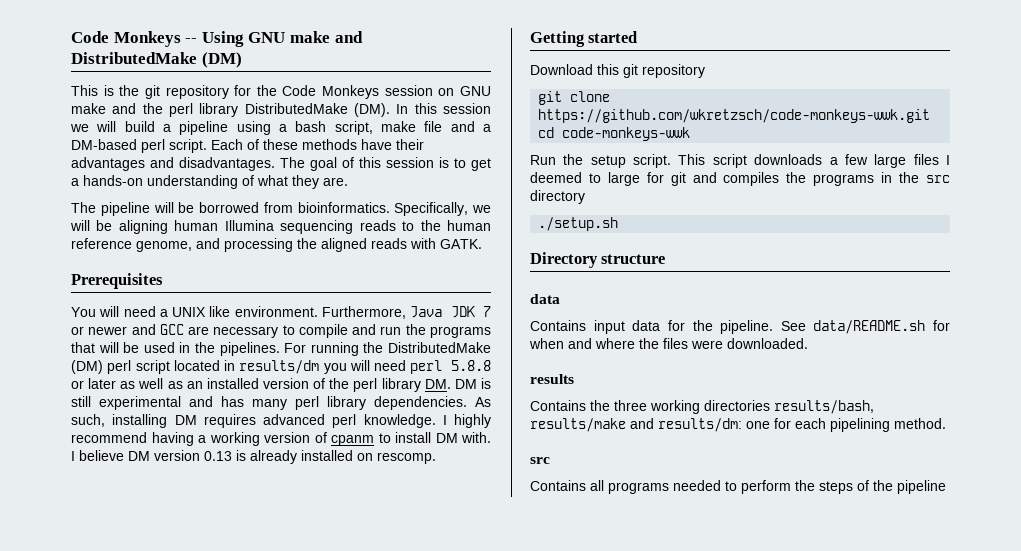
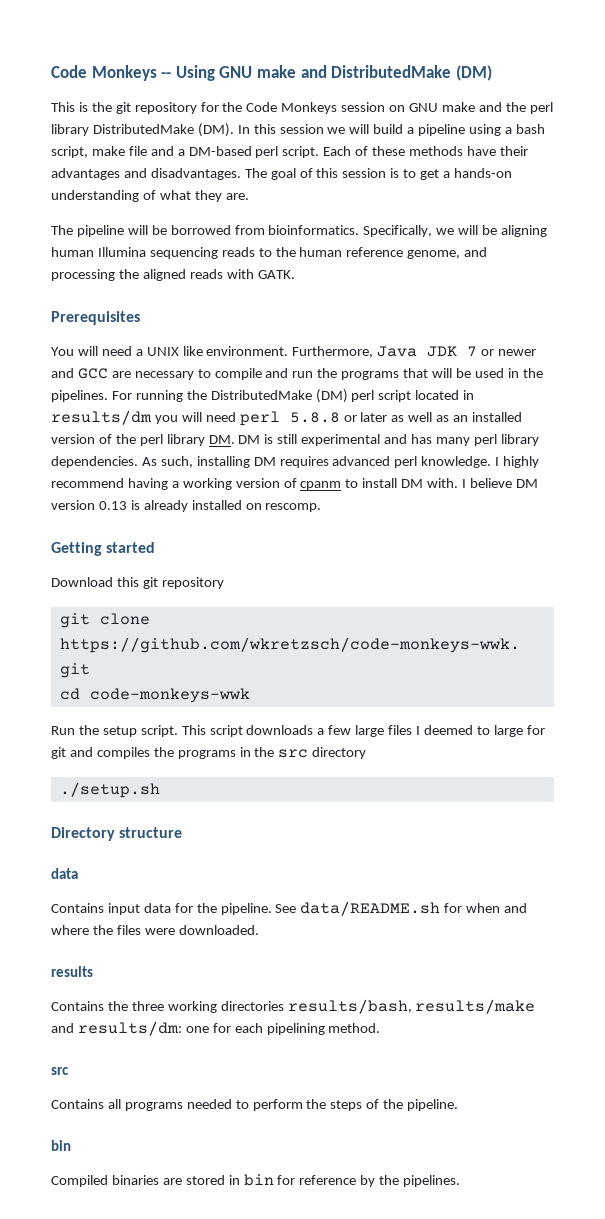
[897,480,946,494] pipeline -> [407,1099,459,1111] [51,1140,71,1151] [51,1174,461,1187] pipeline. // bin // Compiled binaries are stored in bin for reference by the pipelines.

